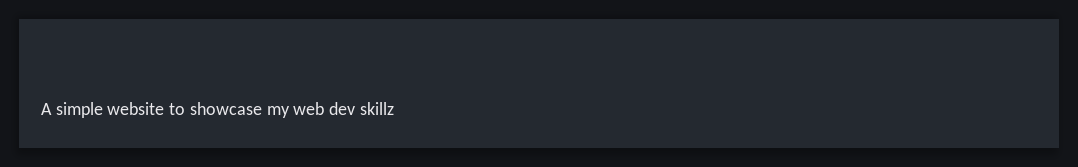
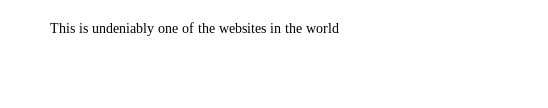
[41,102,394,118] A simple website to showcase my web dev skillz -> [50,22,339,36] This is undeniably one of the websites in the world

